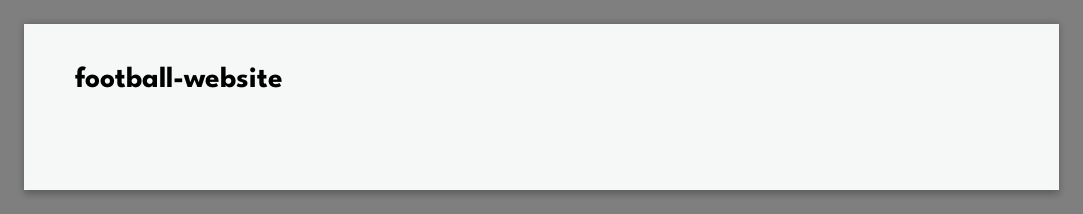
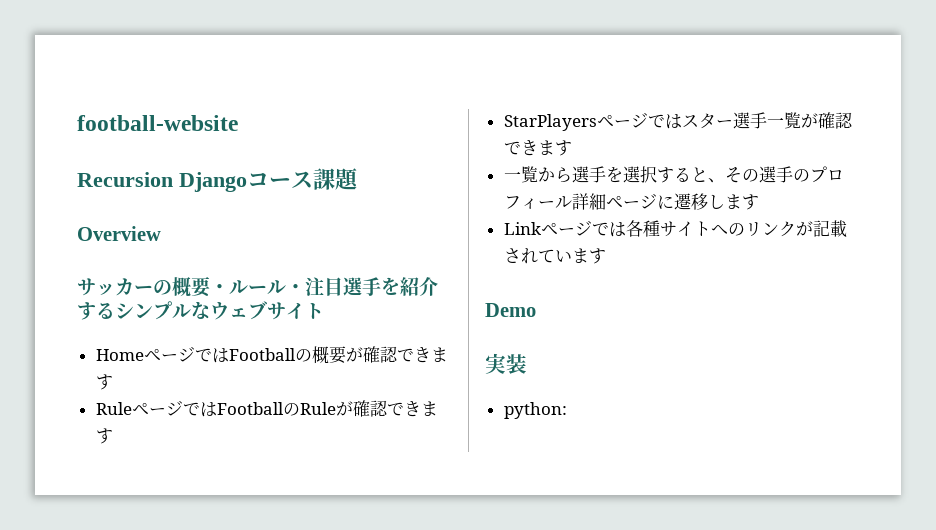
(283, 77) none -> [77,168,359,192] [77,226,161,241] [77,277,438,297] [77,301,324,320] [95,346,448,364] [95,374,113,390] [95,400,438,417] [95,428,113,444] [503,112,853,131] [503,140,572,156] [503,166,844,183] [503,193,759,210] [503,220,847,238] [503,248,606,264] [485,303,536,317] [485,353,527,374] [503,402,567,419] // Recursion Djangoコース課題 // Overview // サッカーの概要・ルール・注目選手を紹介するシンプルなウェブサイト // HomeページではFootballの概要が確認できます // RuleページではFootballのRuleが確認できます // StarPlayersページではスター選手一覧が確認できます // 一覧から選手を選択すると、その選手のプロフィール詳細ページに遷移します // Linkページでは各種サイトへのリンクが記載されています // Demo // 実装 // python:

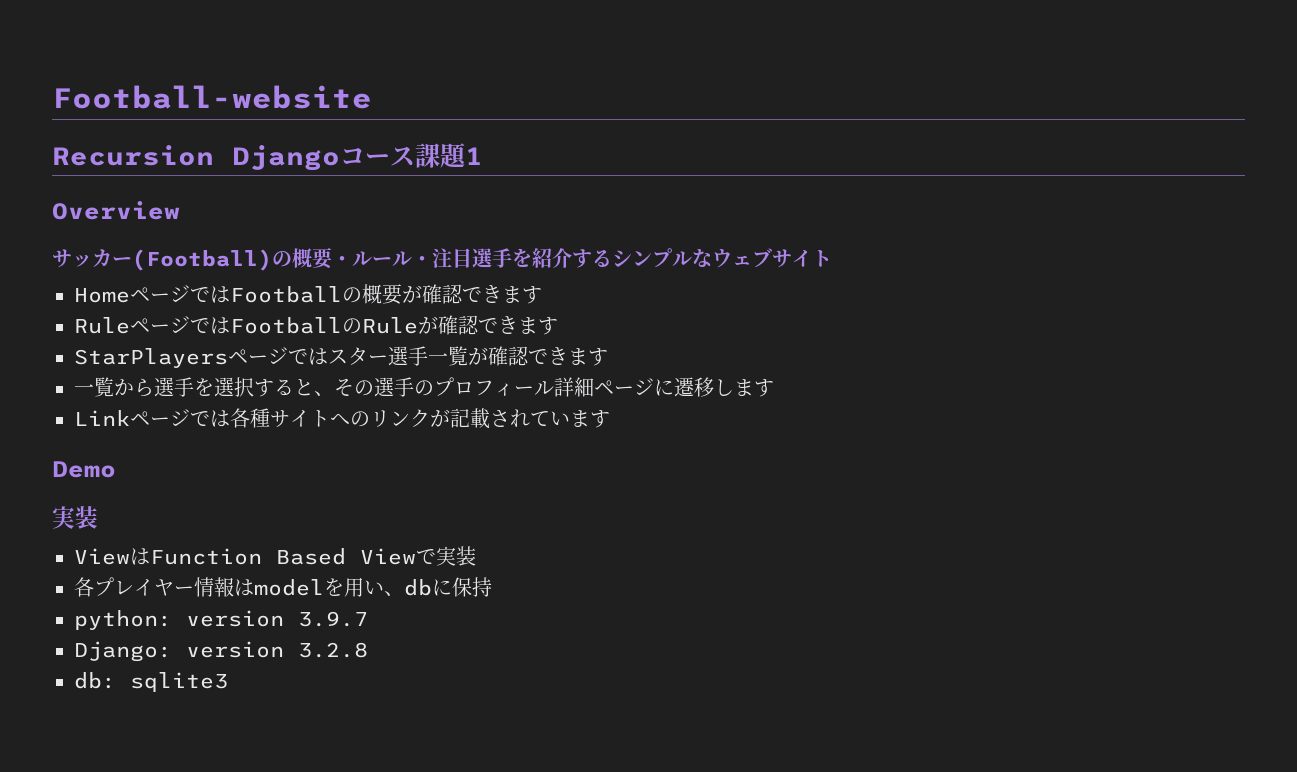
[77,115,238,131] football-website -> [52,85,372,109] Football-website
(359, 179) none -> [465,147,483,165] 1
(153, 289) none -> [132,249,272,271] (Football)
[503,402,567,419] python: -> [74,546,476,566] [74,577,492,597] [74,610,368,630] [74,641,368,662] [74,672,228,692] ViewはFunction Based Viewで実装 // 各プレイヤー情報はmodelを用い、dbに保持 // python: version 3.9.7 // Django: version 3.2.8 // db: sqlite3

